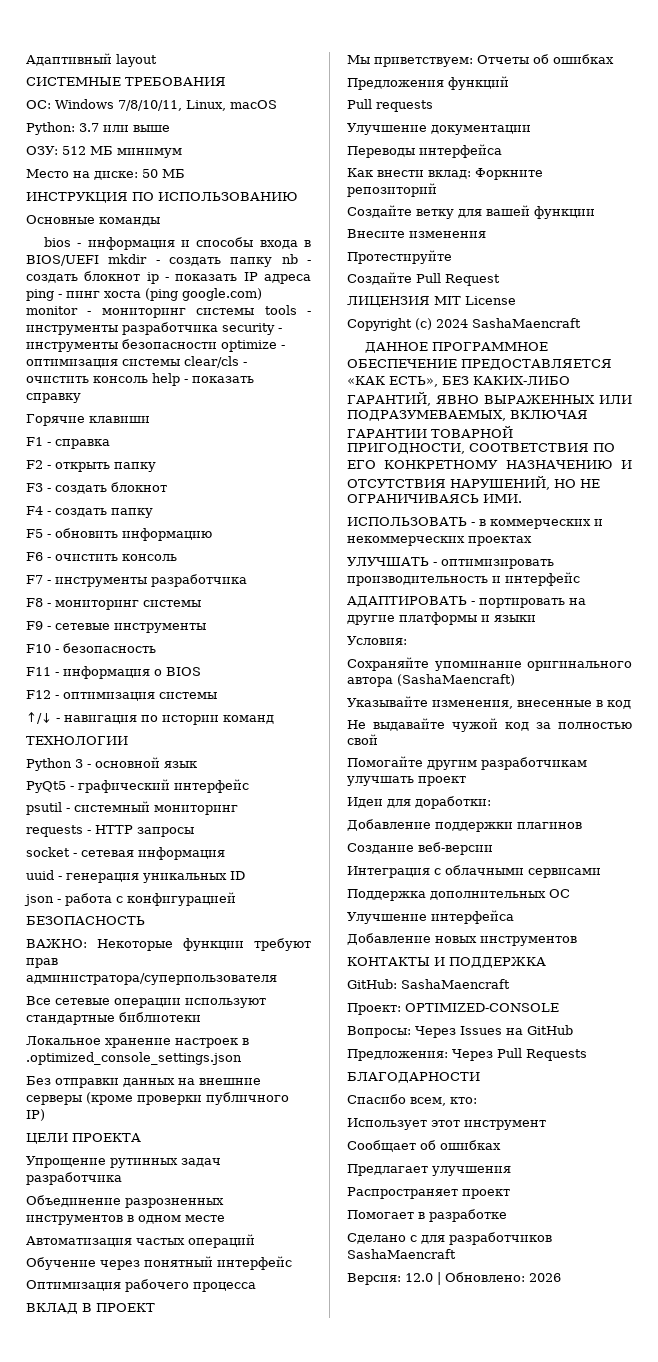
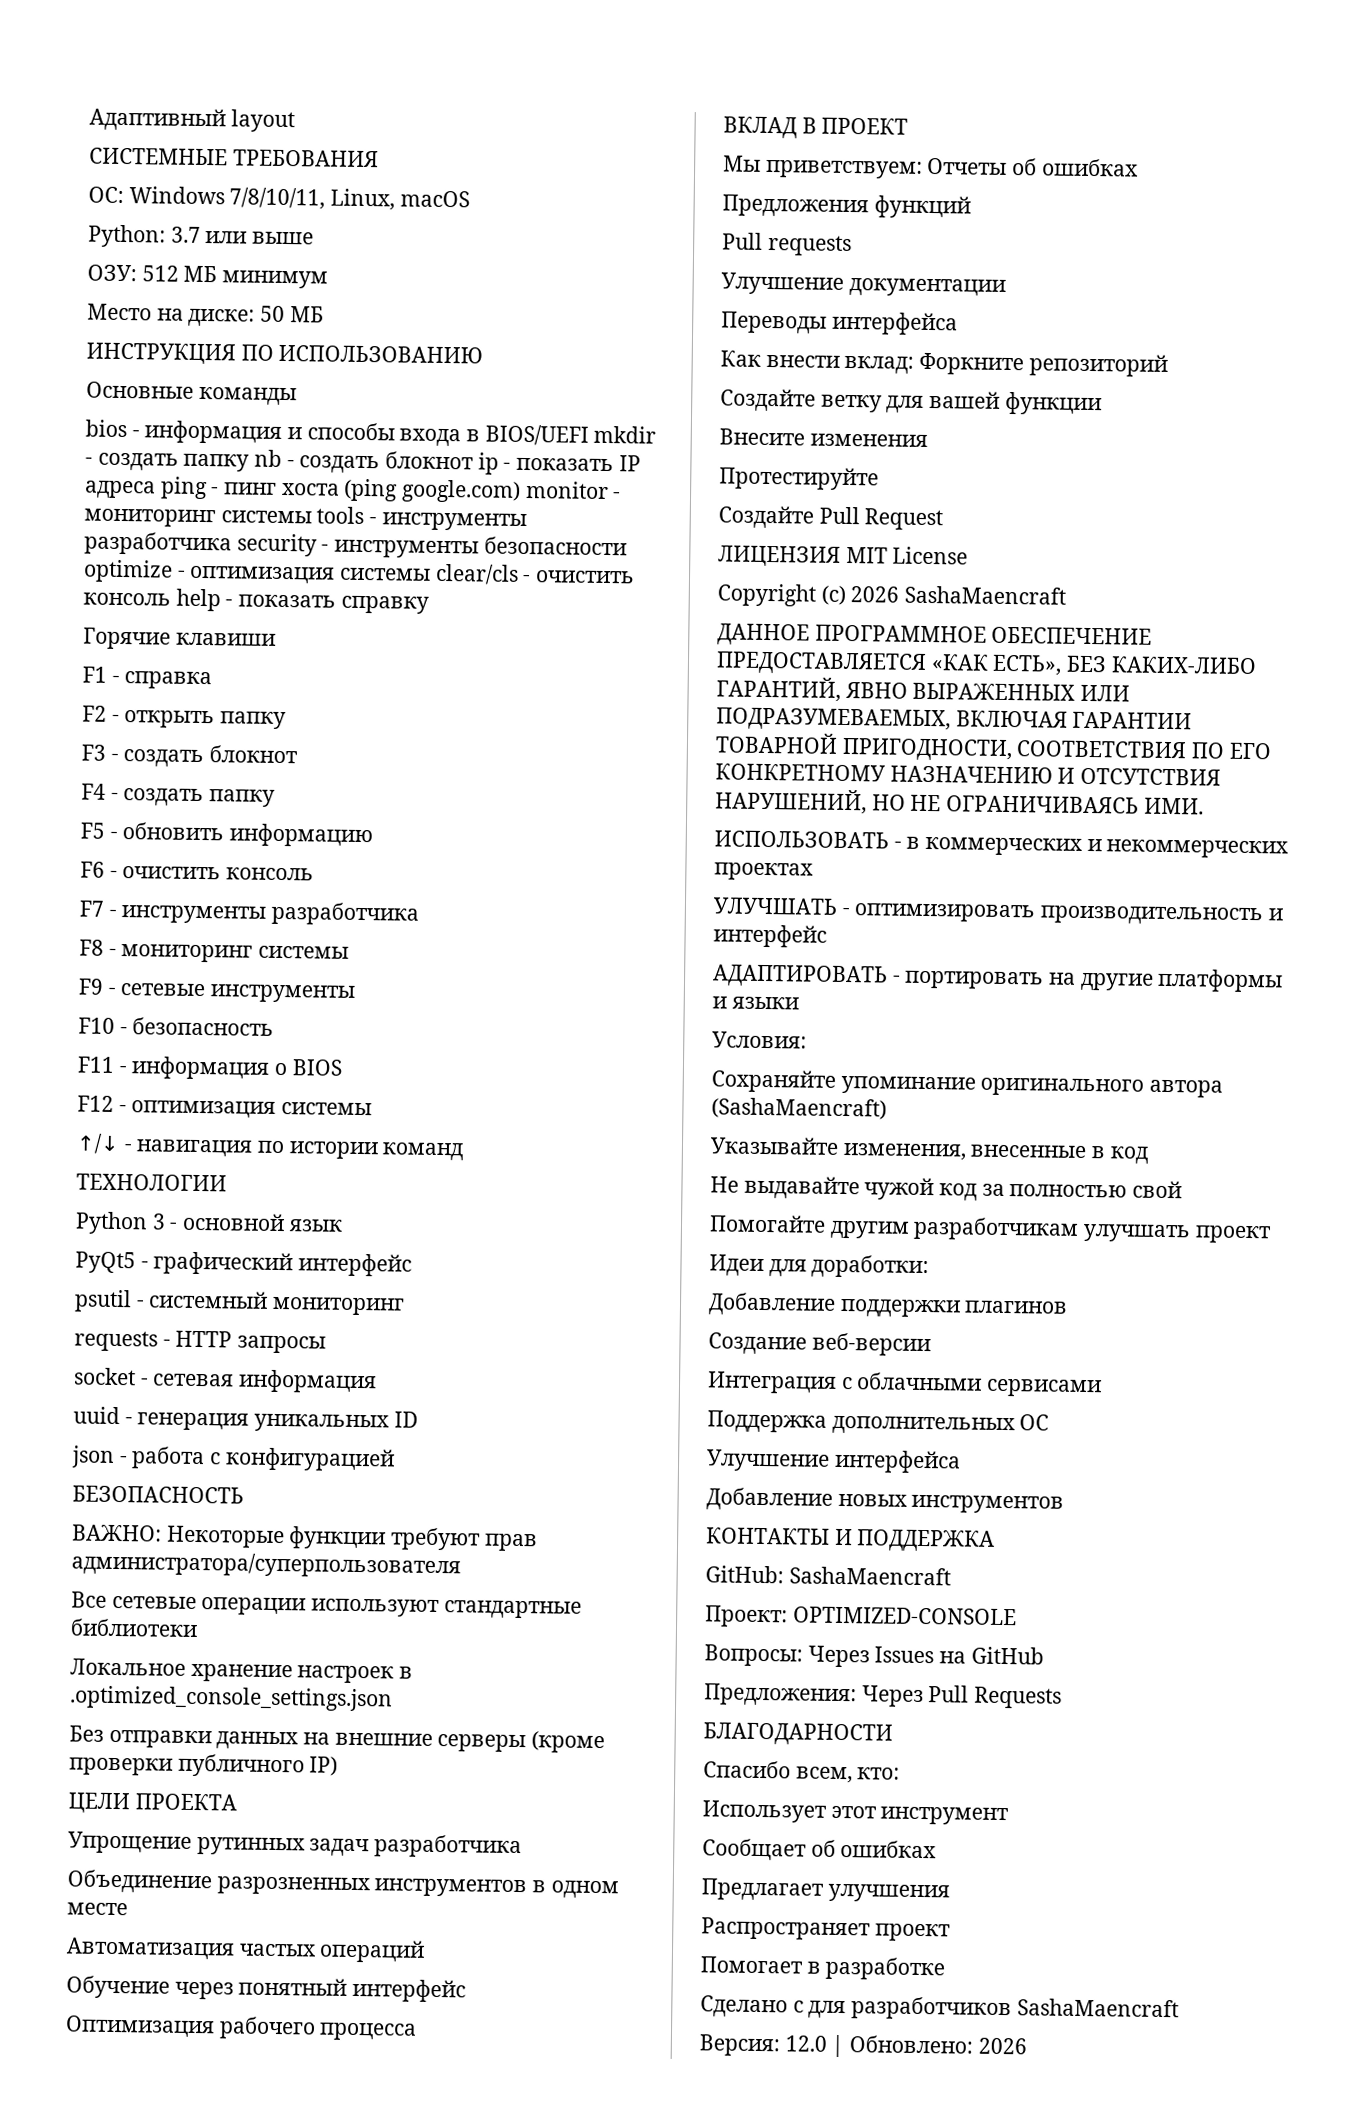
[436,319,468,328] 2024 -> [850,586,900,603] 2026

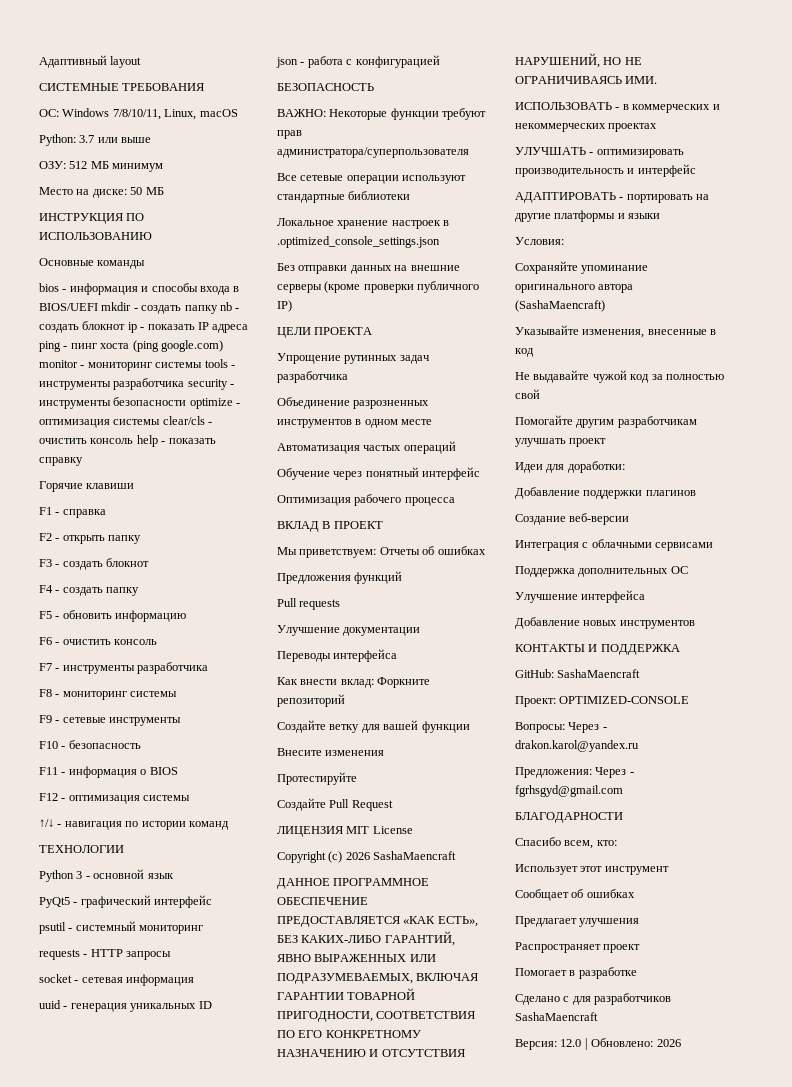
[874,1646,1044,1665] Issues на GitHub -> [602,727,607,730] [515,740,639,752] - drakon.karol@yandex.ru
[928,1685,1063,1709] Pull Requests -> [629,772,634,775] [515,785,623,797] - fgrhsgyd@gmail.com

